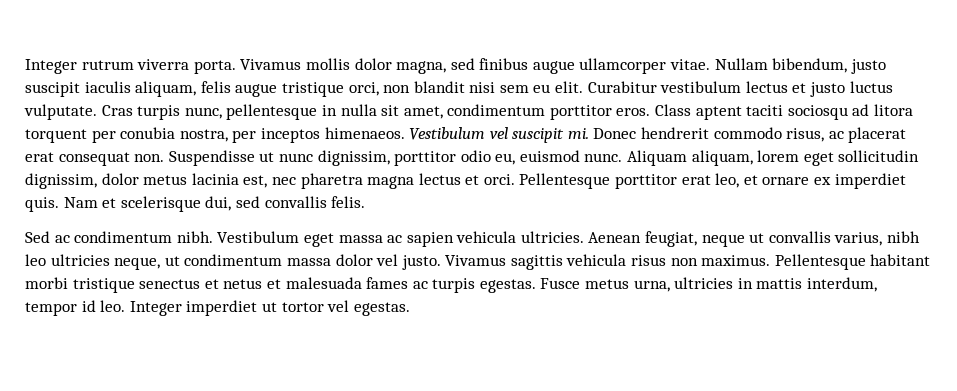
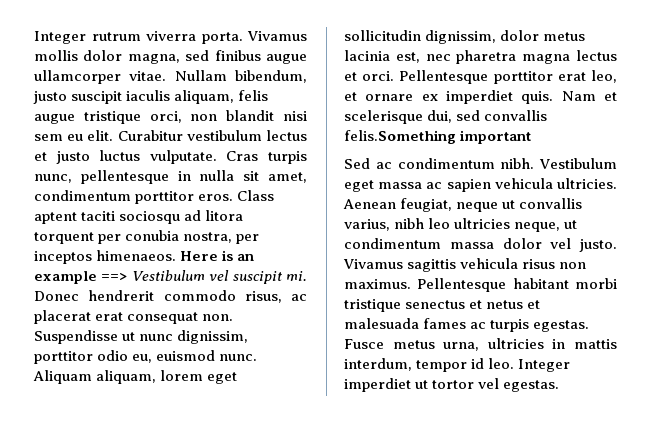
(405, 133) none -> [180,250,255,261] [34,271,128,284] Here is an example ==>
[331,196,366,208] felis. -> [344,130,532,144] felis.Something important

